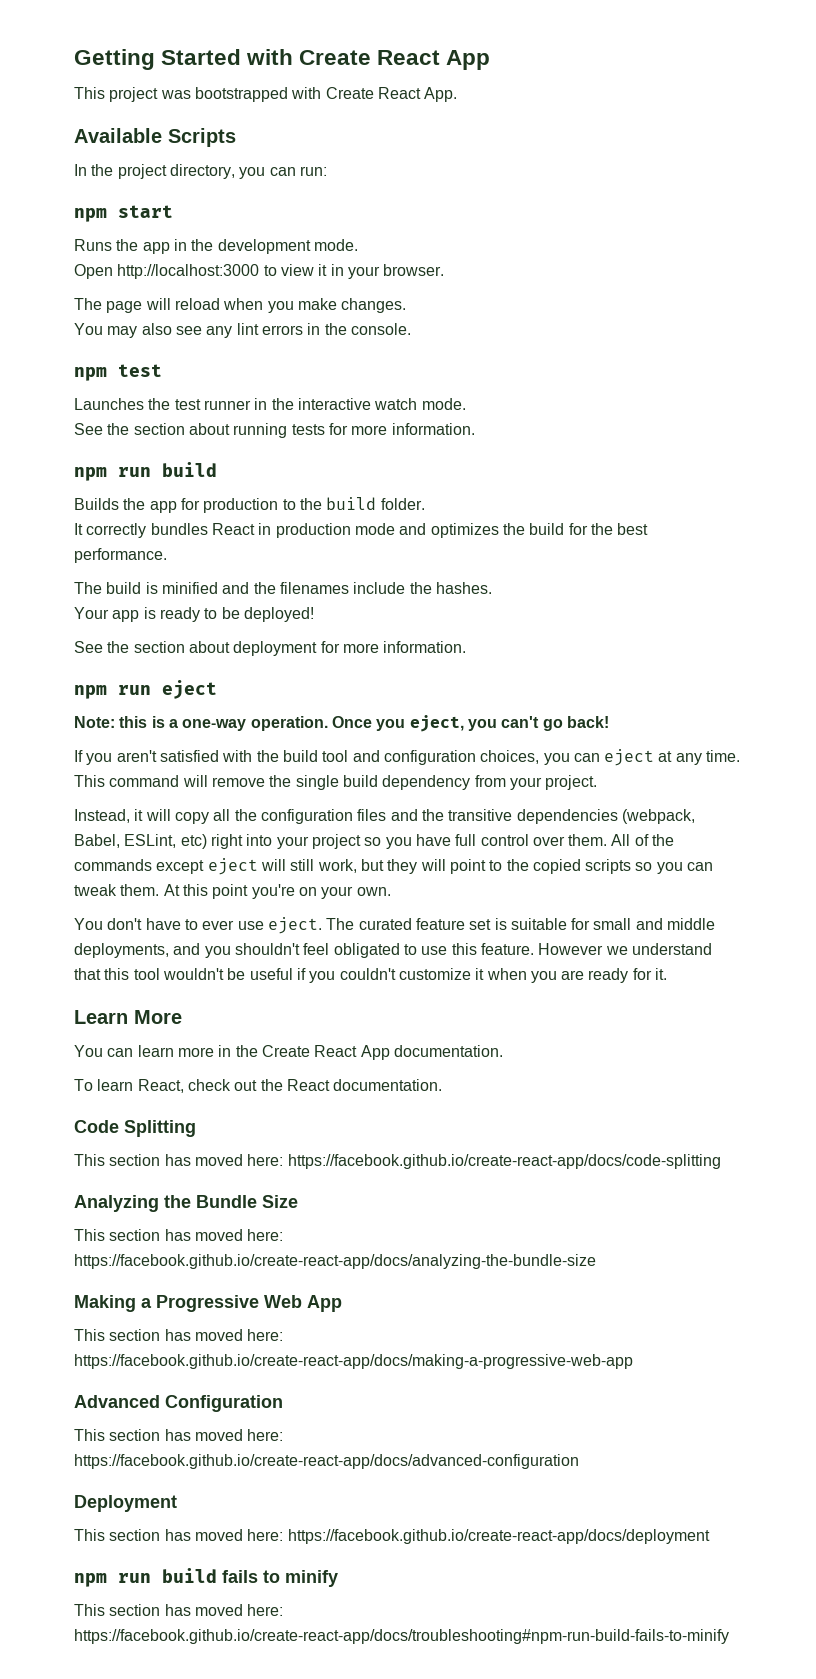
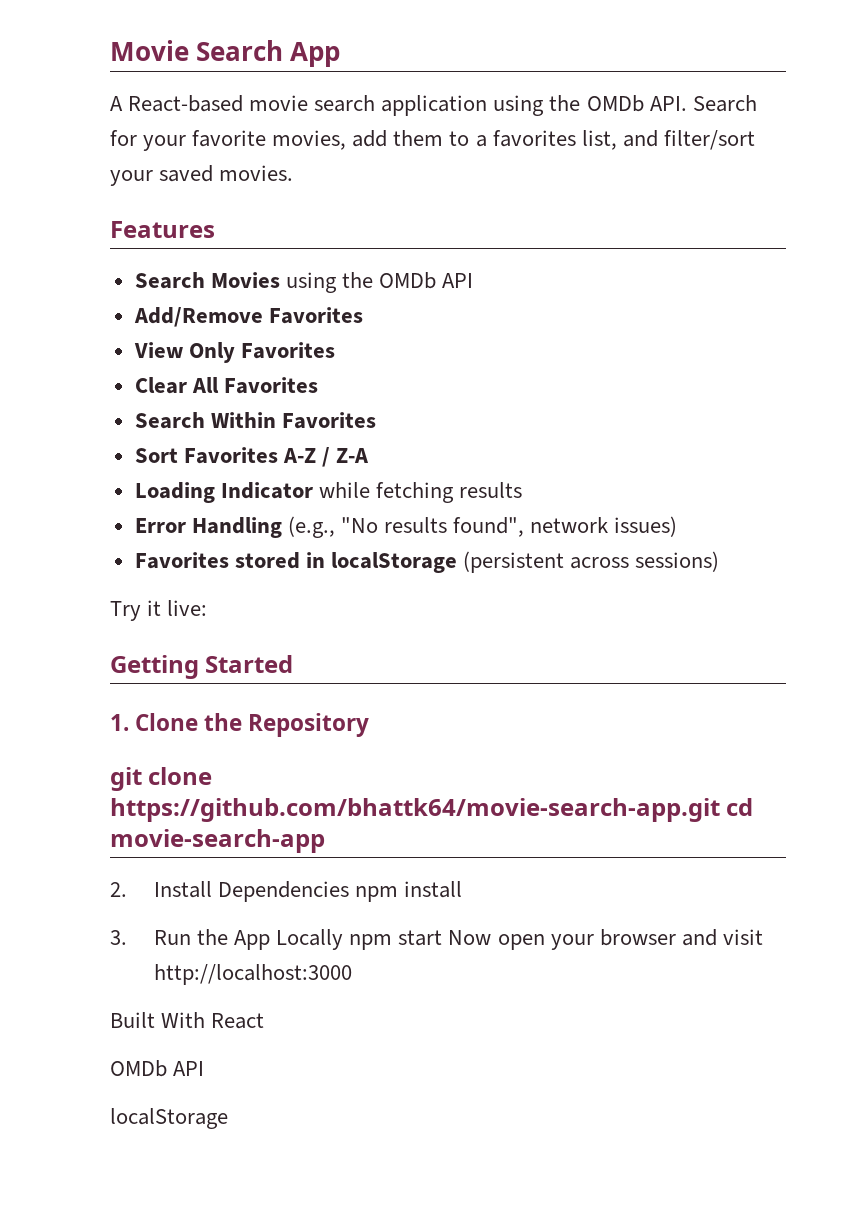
[74,49,491,70] [74,87,458,102] [74,128,236,147] [74,164,327,179] [74,205,173,222] [74,239,358,254] [74,264,445,279] [74,298,407,313] [74,323,411,338] [74,364,162,381] [74,398,466,410] [74,423,475,438] [74,462,217,481] [74,497,425,513] [74,523,649,538] [74,548,167,563] [74,582,492,594] [74,607,314,622] [74,641,467,656] [74,680,217,699] [74,715,609,732] [74,749,741,766] [74,775,598,790] [74,809,695,824] [74,834,675,849] [74,858,714,875] [74,884,391,899] [74,917,716,934] [74,943,712,958] [74,968,668,983] [74,1010,182,1024] [74,1045,503,1060] [74,1079,443,1093] [74,1120,196,1137] [74,1154,721,1169] [74,1195,298,1212] [74,1229,284,1241] [74,1254,596,1269] [74,1295,342,1312] [74,1329,284,1341] [74,1354,633,1369] [74,1395,283,1412] [74,1429,284,1441] [74,1454,579,1469] [74,1495,177,1512] [74,1529,710,1544] [74,1568,338,1587] [74,1604,284,1616] [74,1629,729,1644] Getting Started with Create React App // This project was bootstrapped with Create React App. // Available Scripts // In the project directory, you can run: // npm start // Runs the app in the development mode. // Open http://localhost:3000 to view it in your browser. // The page will reload when you make changes. // You may also see any lint errors in the console. // npm test // Launches the test runner in the interactive watch mode. // See the section about running tests for more information. // npm run build // Builds the app for production to the build folder. // It correctly bundles React in production mode and optimizes the build for the best performance. // The build is minified and the filenames include the hashes. // Your app is ready to be deployed! // See the section about deployment for more information. // npm run eject // Note: this is a one-way operation. Once you eject, you can't go back! // If you aren't satisfied with the build tool and configuration choices, you can eject at any time. This command will remove the single build dependency from your project. // Instead, it will copy all the configuration files and the transitive dependencies (webpack, Babel, ESLint, etc) right into your project so you have full control over them. All of the commands except eject will still work, but they will point to the copied scripts so you can tweak them. At this point you're on your own. // You don't have to ever use eject. The curated feature set is suitable for small and middle deployments, and you shouldn't feel obligated to use this feature. However we understand that this tool wouldn't be useful if you couldn't customize it when you are ready for it. // Learn More // You can learn more in the Create React App documentation. // To learn React, check out the React documentation. // Code Splitting // This section has moved here: https://facebook.github.io/create-react-app/docs/code-splitting // Analyzing the Bundle Size // This section has moved here: https://facebook.github.io/create-react-app/docs/analyzing-the-bundle-size // Making a Progressive Web App // This section has moved here: https://facebook.github.io/create-react-app/docs/making-a-progressive-web-app // Advanced Configuration // This section has moved here: https://facebook.github.io/create-react-app/docs/advanced-configuration // Deployment // This section has moved here: https://facebook.github.io/create-react-app/docs/deployment // npm run build fails to minify // This section has moved here: https://facebook.github.io/create-react-app/docs/troubleshooting#npm-run-build-fails-to-minify -> [110,40,341,67] [110,95,757,116] [110,130,755,151] [110,165,294,186] [110,221,215,238] [134,272,474,293] [133,307,363,327] [133,342,335,363] [134,377,318,394] [134,412,376,429] [134,447,370,467] [134,482,523,503] [134,516,678,538] [134,551,720,573] [110,600,208,621] [110,655,294,679] [110,713,370,737] [110,767,213,791] [110,798,754,822] [110,829,325,853] [110,881,463,902] [110,929,763,950] [153,964,352,985] [110,1012,265,1029] [110,1060,205,1077] [110,1108,228,1129] Movie Search App // A React-based movie search application using the OMDb API. Search for your favorite movies, add them to a favorites list, and filter/sort your saved movies. // Features // Search Movies using the OMDb API // Add/Remove Favorites // View Only Favorites // Clear All Favorites // Search Within Favorites // Sort Favorites A-Z / Z-A // Loading Indicator while fetching results // Error Handling (e.g., "No results found", network issues) // Favorites stored in localStorage (persistent across sessions) // Try it live: // Getting Started // 1. Clone the Repository // git clone https://github.com/bhattk64/movie-search-app.git cd movie-search-app // 2. Install Dependencies npm install // 3. Run the App Locally npm start Now open your browser and visit http://localhost:3000 // Built With React // OMDb API // localStorage

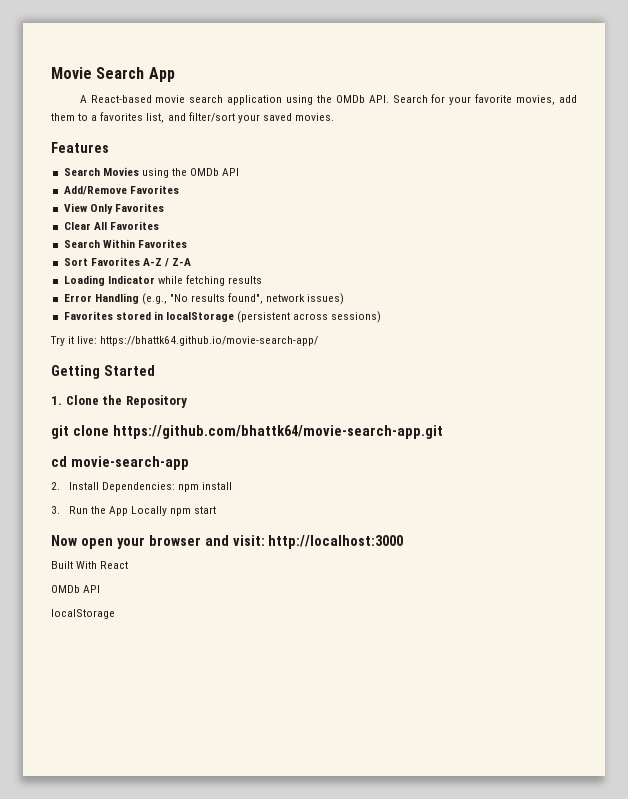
(208, 608) none -> [100,336,319,346] https://bhattk64.github.io/movie-search-app/
(720, 810) none -> (443, 432) //
[218,881,350,902] Dependencies -> [101,482,175,492] Dependencies:
(443, 938) none -> (217, 510) //
[722,929,763,945] visit -> [232,535,265,546] visit:

